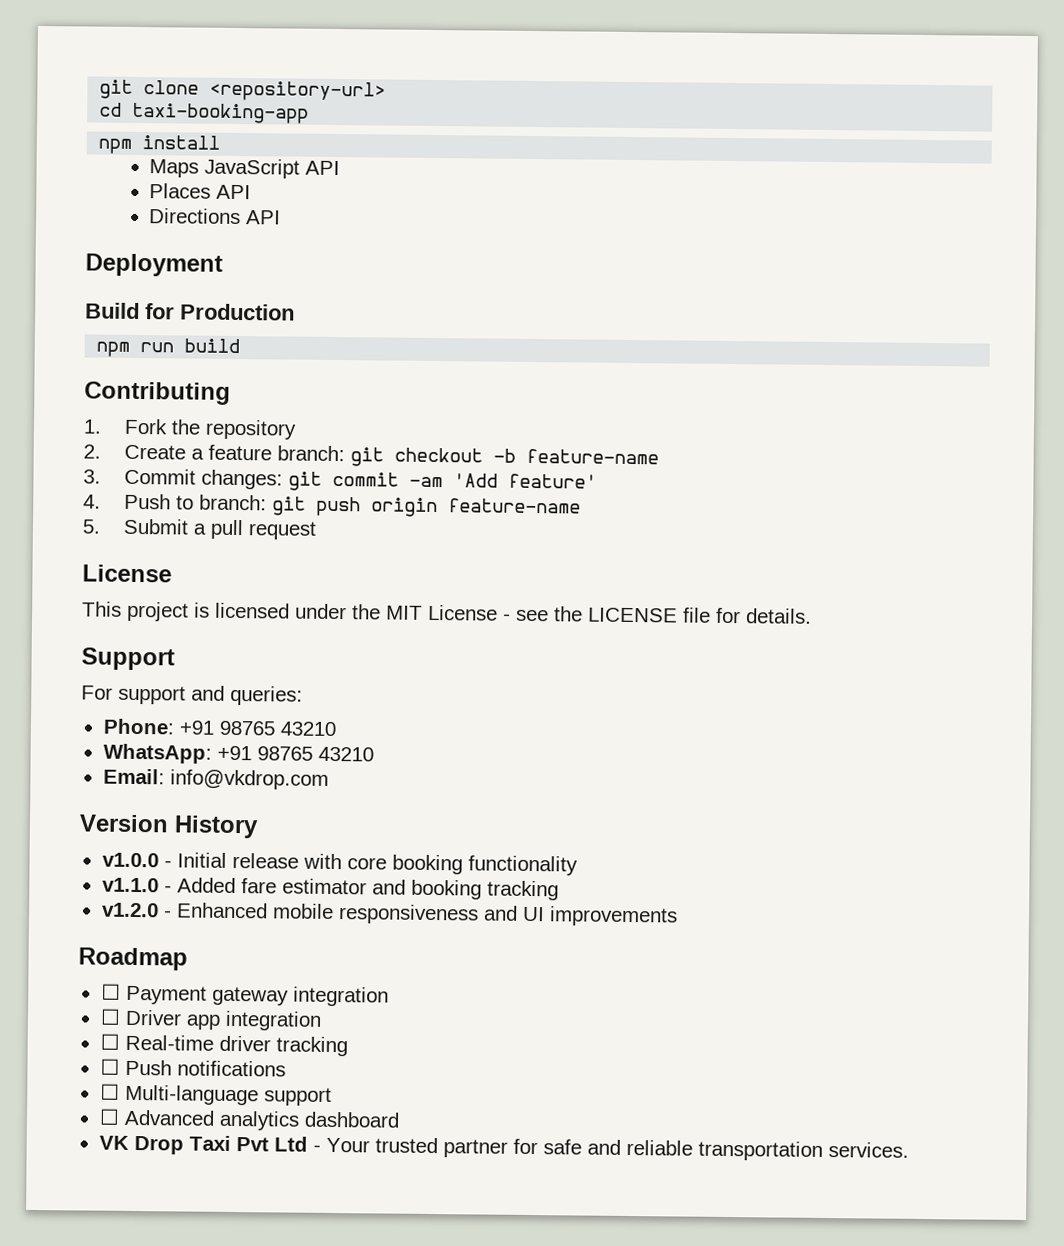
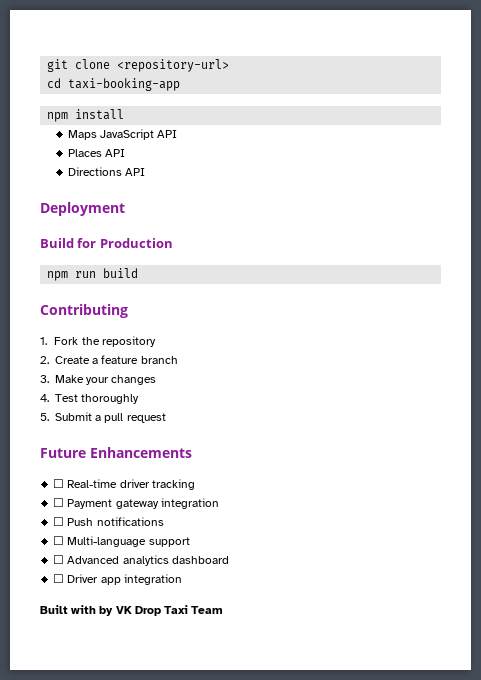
[276,445,659,467] [83,468,597,491] [83,493,581,518] branch: git checkout -b feature-name // 3. Commit changes: git commit -am 'Add feature' // 4. Push to branch: git push origin feature-name -> [140,356,178,364] [40,375,157,385] [40,394,140,404] branch // 3. Make your changes // 4. Test thoroughly
[82,564,172,583] [82,601,812,624] [81,647,175,671] [81,685,303,706] [102,718,336,737] [102,743,374,764] [102,768,329,790] [79,814,259,839] [101,852,578,876] [101,877,559,901] [101,902,678,927] [78,947,188,971] [100,983,389,1007] [99,1008,322,1031] [99,1033,348,1057] License // This project is licensed under the MIT License - see the LICENSE file for details. // Support // For support and queries: // Phone: +91 98765 43210 // WhatsApp: +91 98765 43210 // Email: info@vkdrop.com // Version History // v1.0.0 - Initial release with core booking functionality // v1.1.0 - Added fare estimator and booking tracking // v1.2.0 - Enhanced mobile responsiveness and UI improvements // Roadmap // ☐ Payment gateway integration // ☐ Driver app integration // ☐ Real-time driver tracking -> [40,447,192,458] [53,479,195,490] [53,498,219,509] Future Enhancements // ☐ Real-time driver tracking // ☐ Payment gateway integration
[98,1135,909,1161] VK Drop Taxi Pvt Ltd - Your trusted partner for safe and reliable transportation services. -> [53,574,182,585] [40,605,224,616] ☐ Driver app integration // Built with by VK Drop Taxi Team

